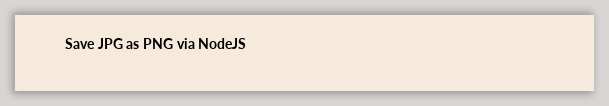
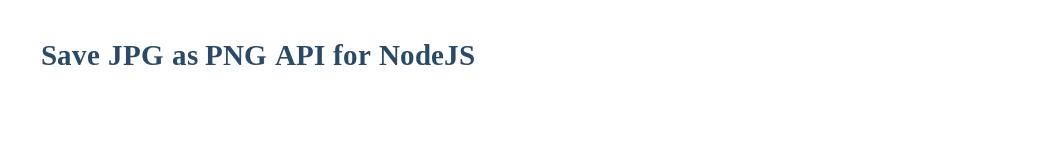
[176,38,195,49] via -> [275,44,372,65] API for

